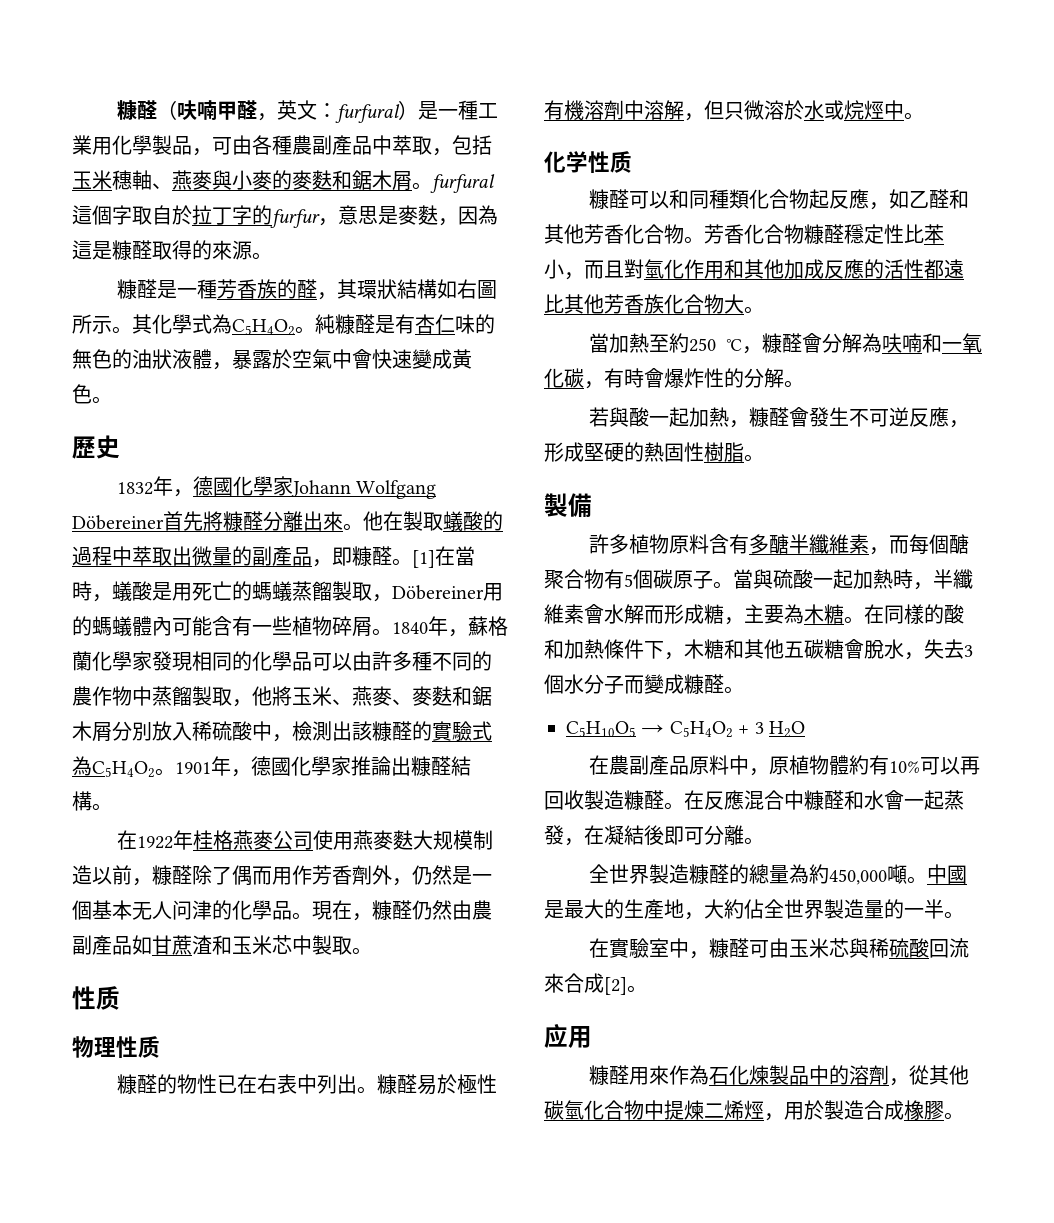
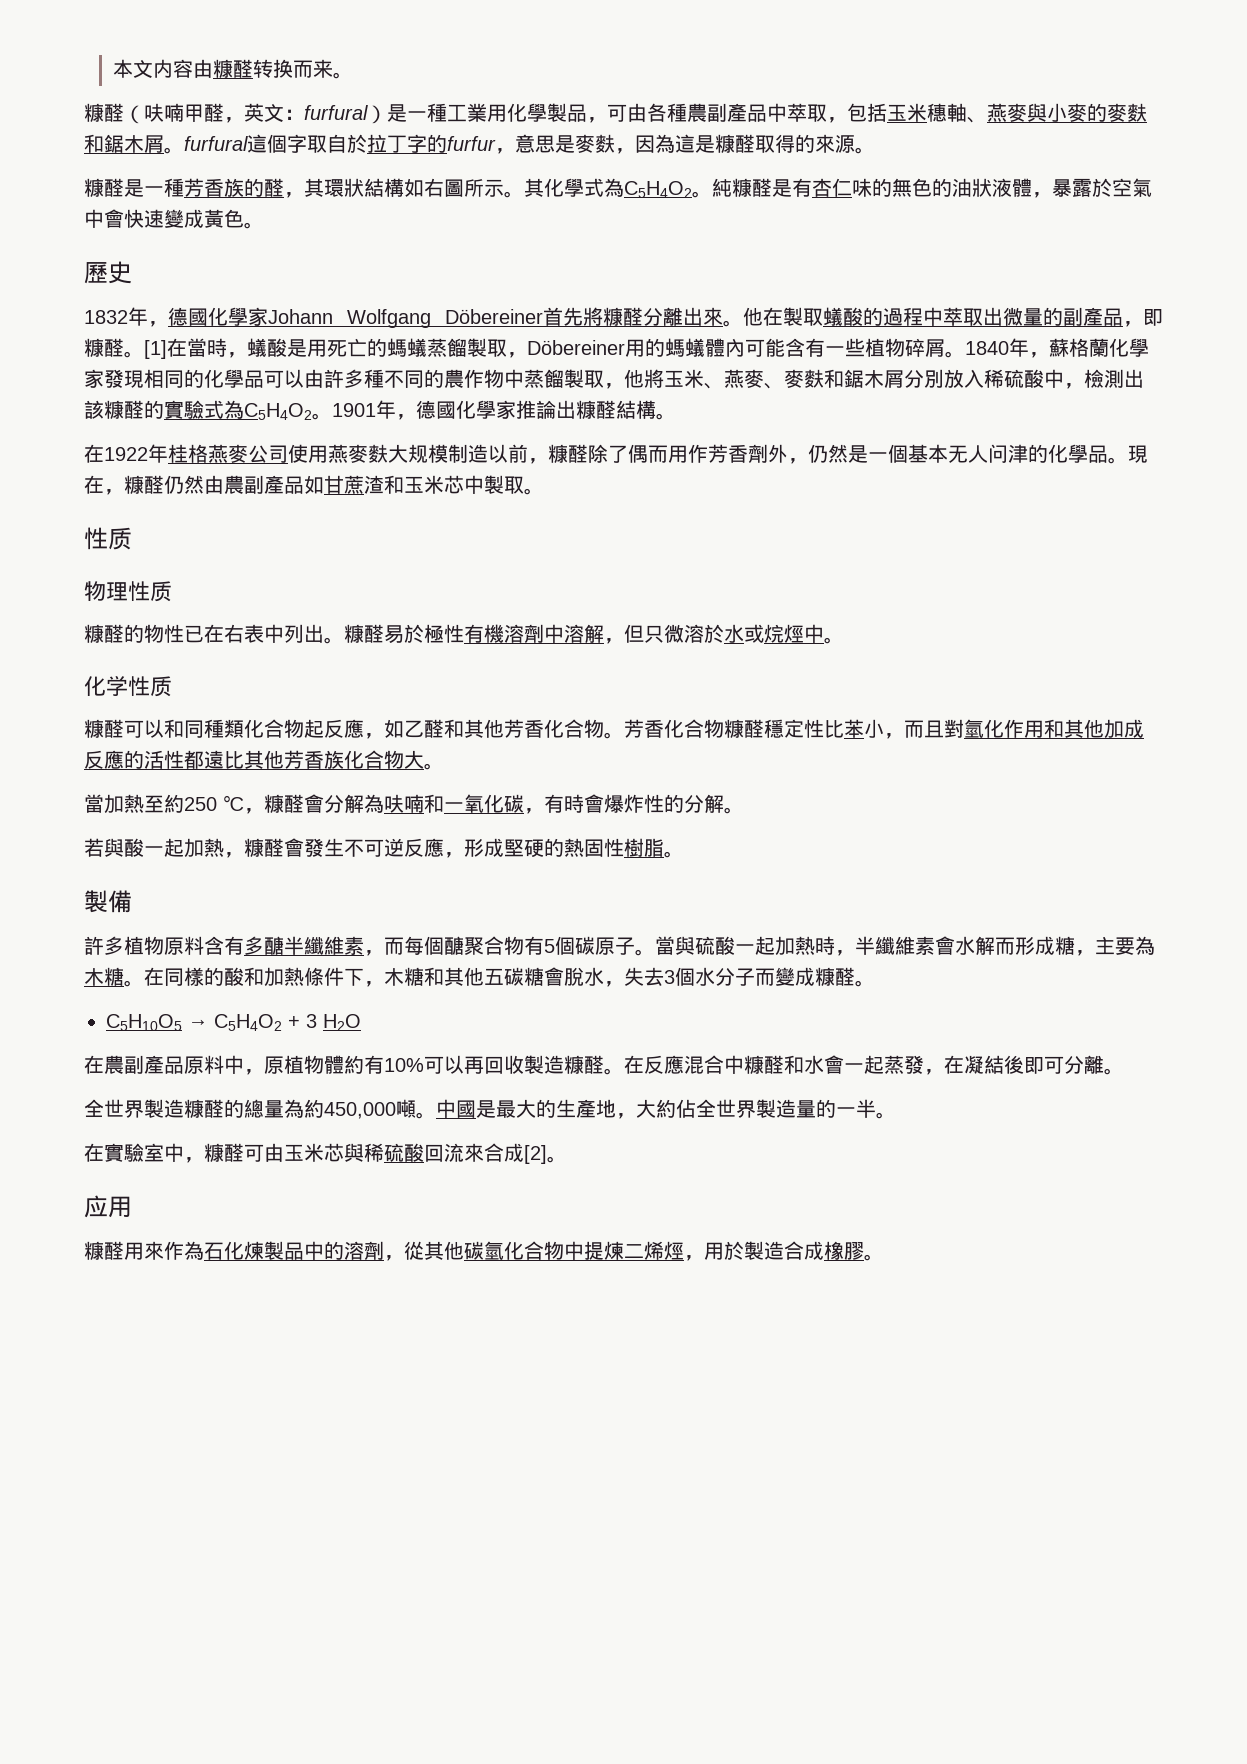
(116, 110) none -> [113,59,354,79] 本文内容由糠醛转换而来。 //

